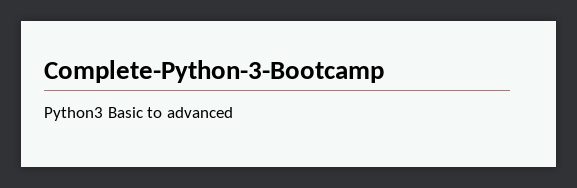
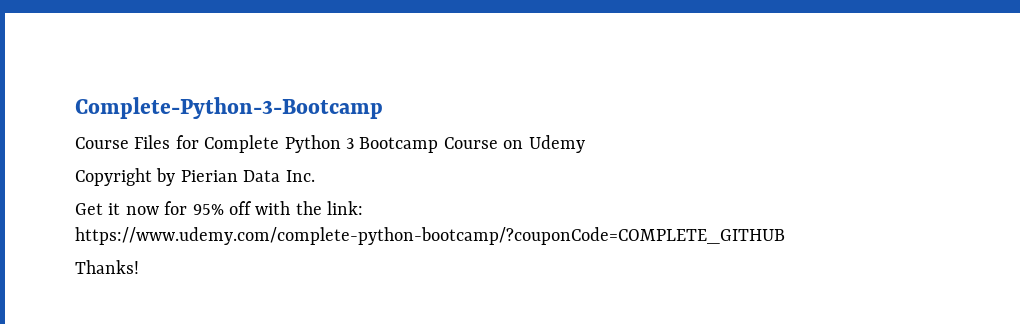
[44,107,233,121] Python3 Basic to advanced -> [75,135,585,153] [75,168,315,186] [75,201,364,215] [75,227,785,245] [75,260,139,274] Course Files for Complete Python 3 Bootcamp Course on Udemy // Copyright by Pierian Data Inc. // Get it now for 95% off with the link: https://www.udemy.com/complete-python-bootcamp/?couponCode=COMPLETE_GITHUB // Thanks!

